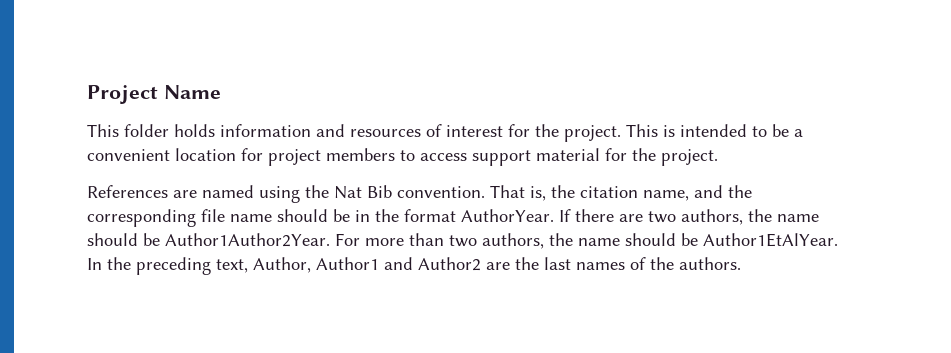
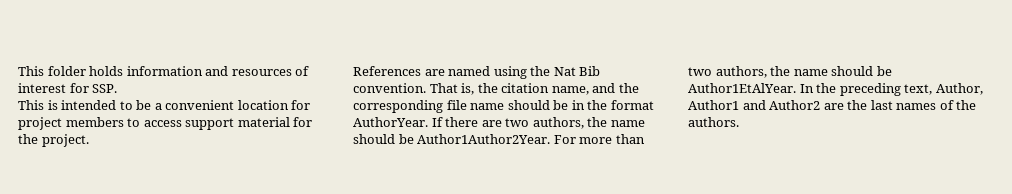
[87,85,221,104] Project Name // -> (18, 71) none
[535,124,621,142] the project. -> [92,84,118,93] SSP. //

